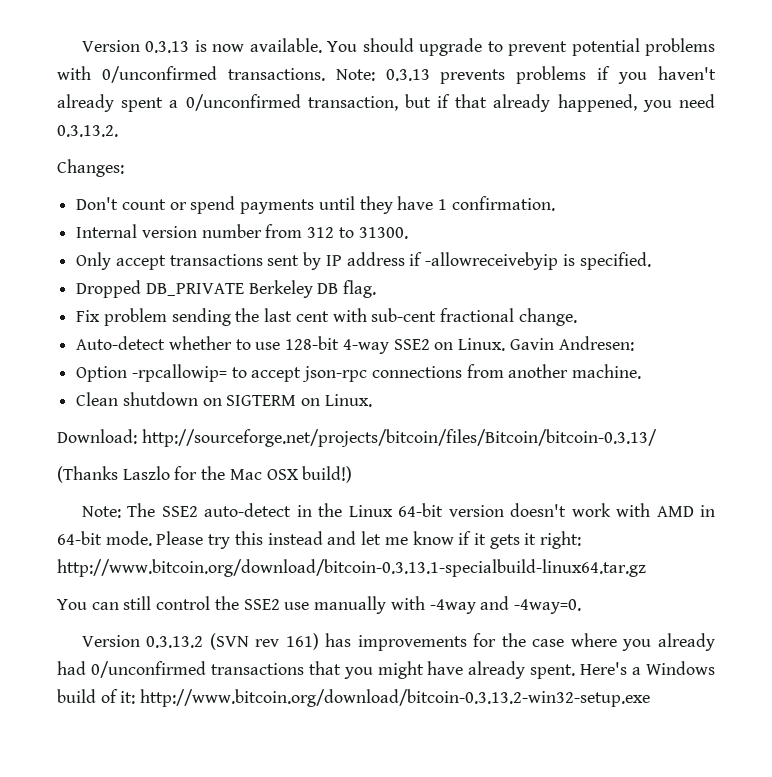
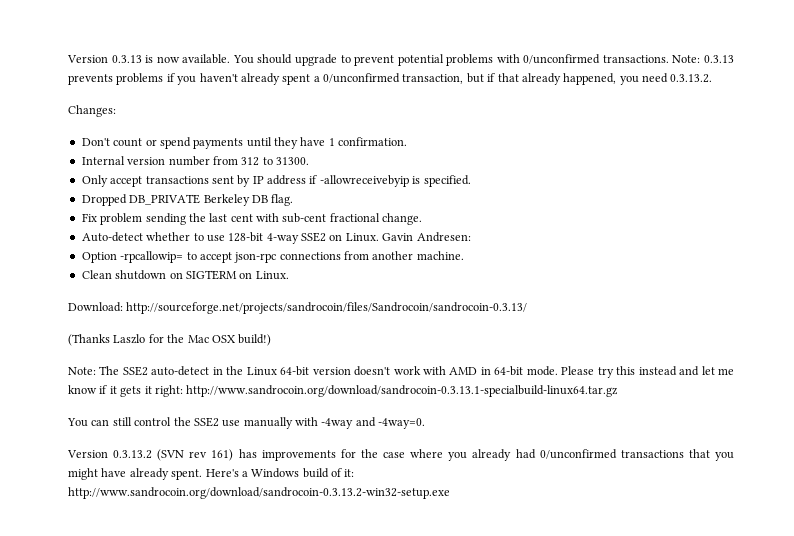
[141,429,657,447] http://sourceforge.net/projects/bitcoin/files/Bitcoin/bitcoin-0.3.13/ -> [126,302,528,314] http://sourceforge.net/projects/sandrocoin/files/Sandrocoin/sandrocoin-0.3.13/
[57,559,646,577] http://www.bitcoin.org/download/bitcoin-0.3.13.1-specialbuild-linux64.tar.gz -> [186,385,619,397] http://www.sandrocoin.org/download/sandrocoin-0.3.13.1-specialbuild-linux64.tar.gz
[140,689,651,707] http://www.bitcoin.org/download/bitcoin-0.3.13.2-win32-setup.exe -> [68,487,450,499] http://www.sandrocoin.org/download/sandrocoin-0.3.13.2-win32-setup.exe

